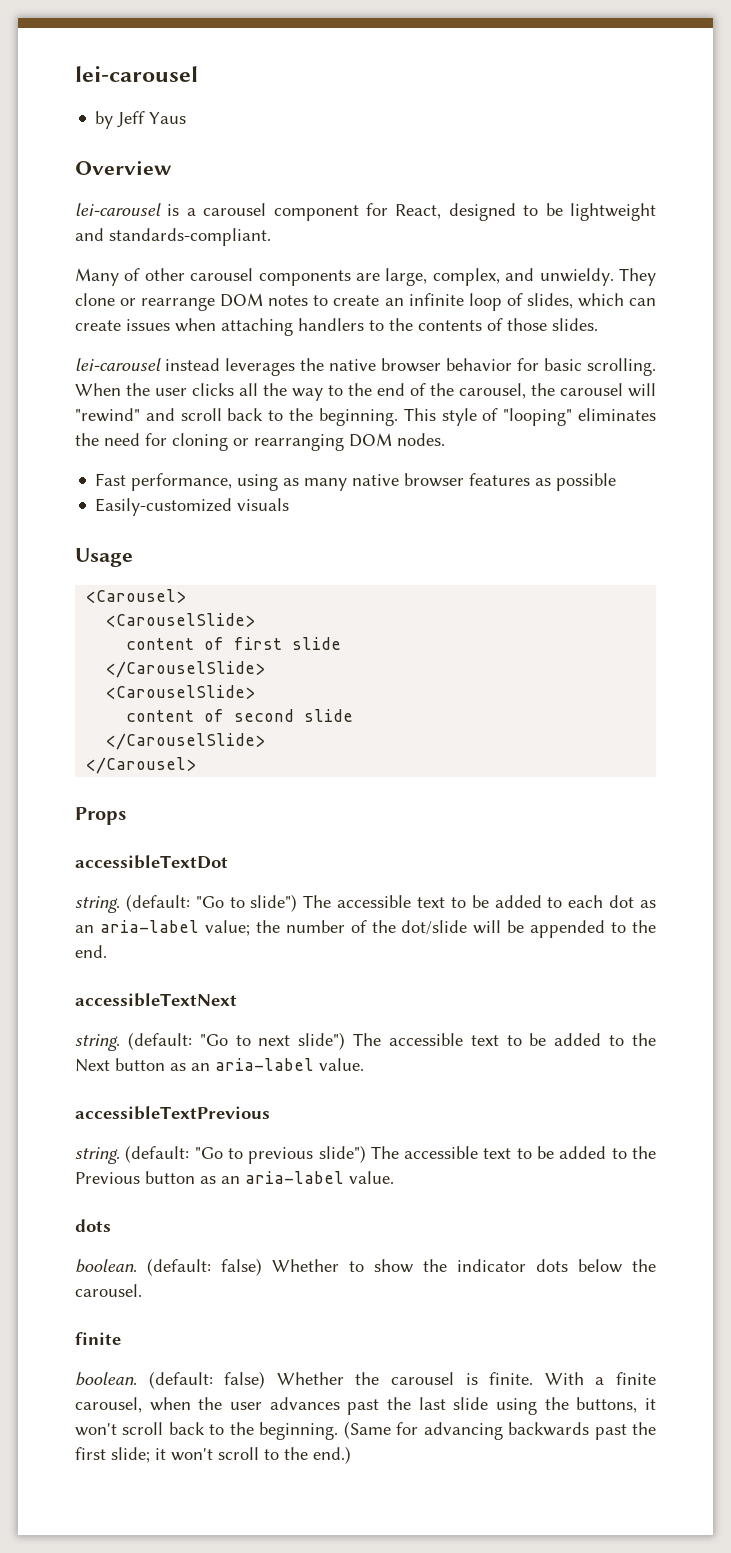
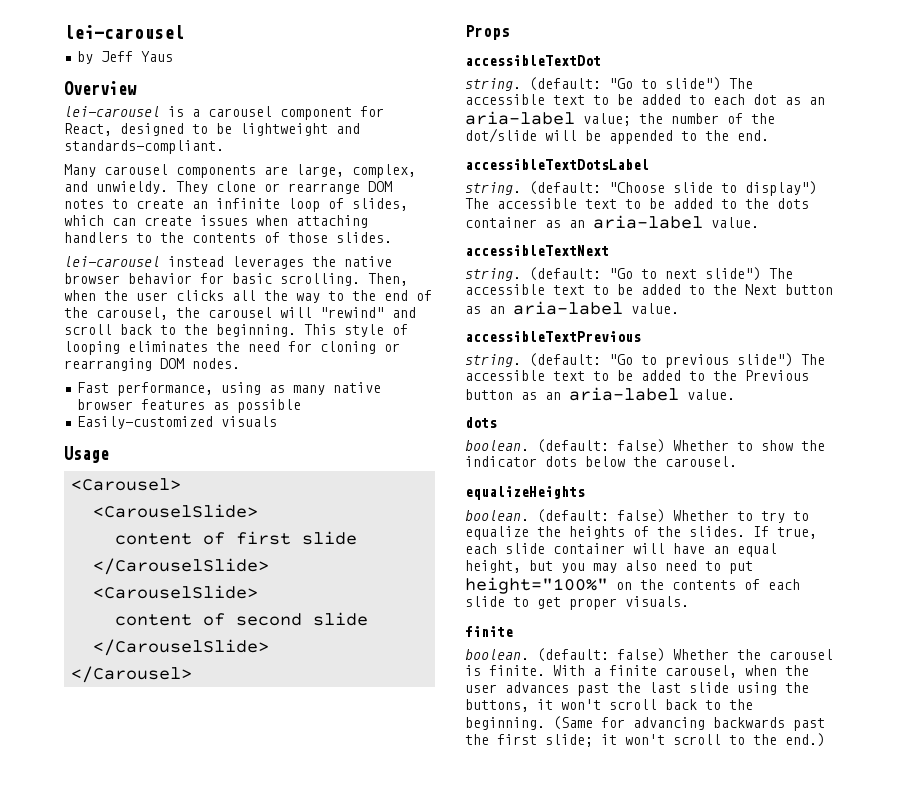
[124,268,185,281] of other -> (96, 170) none
[75,383,121,396] When -> [368,273,408,286] [64,290,96,301] Then, when
[503,408,573,426] "looping" -> [64,341,120,355] looping
(107, 951) none -> [465,159,649,170] [465,181,817,196] [465,198,809,209] [465,215,759,229] // accessibleTextDotsLabel // string. (default: "Choose slide to display") The accessible text to be added to the dots container as an aria-label value.
(142, 1290) none -> [465,486,585,500] [465,509,809,523] [465,526,817,540] [465,543,777,557] [465,560,753,574] [465,577,800,594] [465,596,689,610] // equalizeHeights // boolean. (default: false) Whether to try to equalize the heights of the slides. If true, each slide container will have an equal height, but you may also need to put height="100%" on the contents of each slide to get proper visuals.

